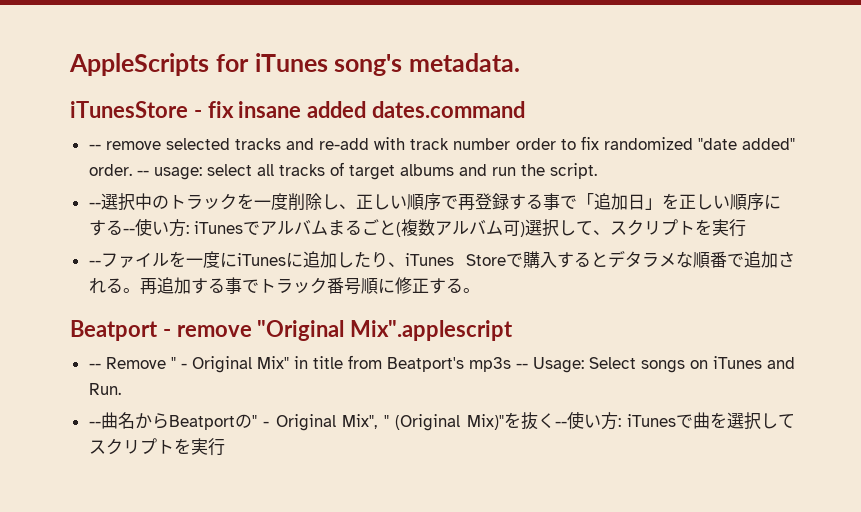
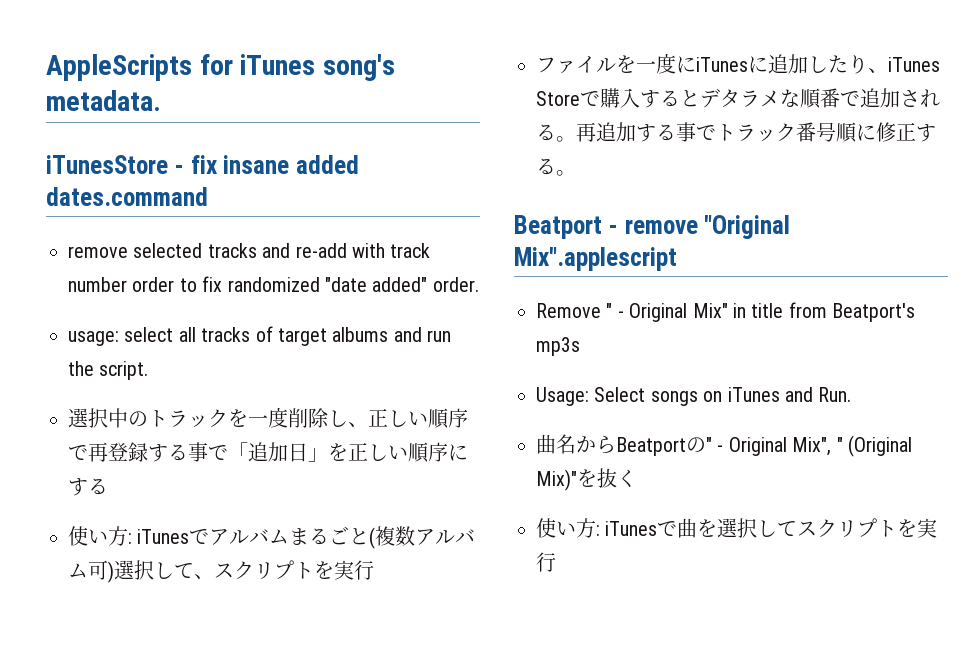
[88,144,101,150] -- -> (208, 196) none
[136,170,149,176] -- -> (479, 284) //
[88,202,101,208] -- -> (149, 370) none
[122,228,135,234] -- -> (108, 486) //
[88,260,101,266] -- -> (374, 570) none
[88,363,101,369] -- -> (677, 259) none
[515,363,528,369] -- -> (580, 346) //
[88,421,101,427] -- -> (852, 394) none
[554,421,567,427] -- -> (637, 478) //

